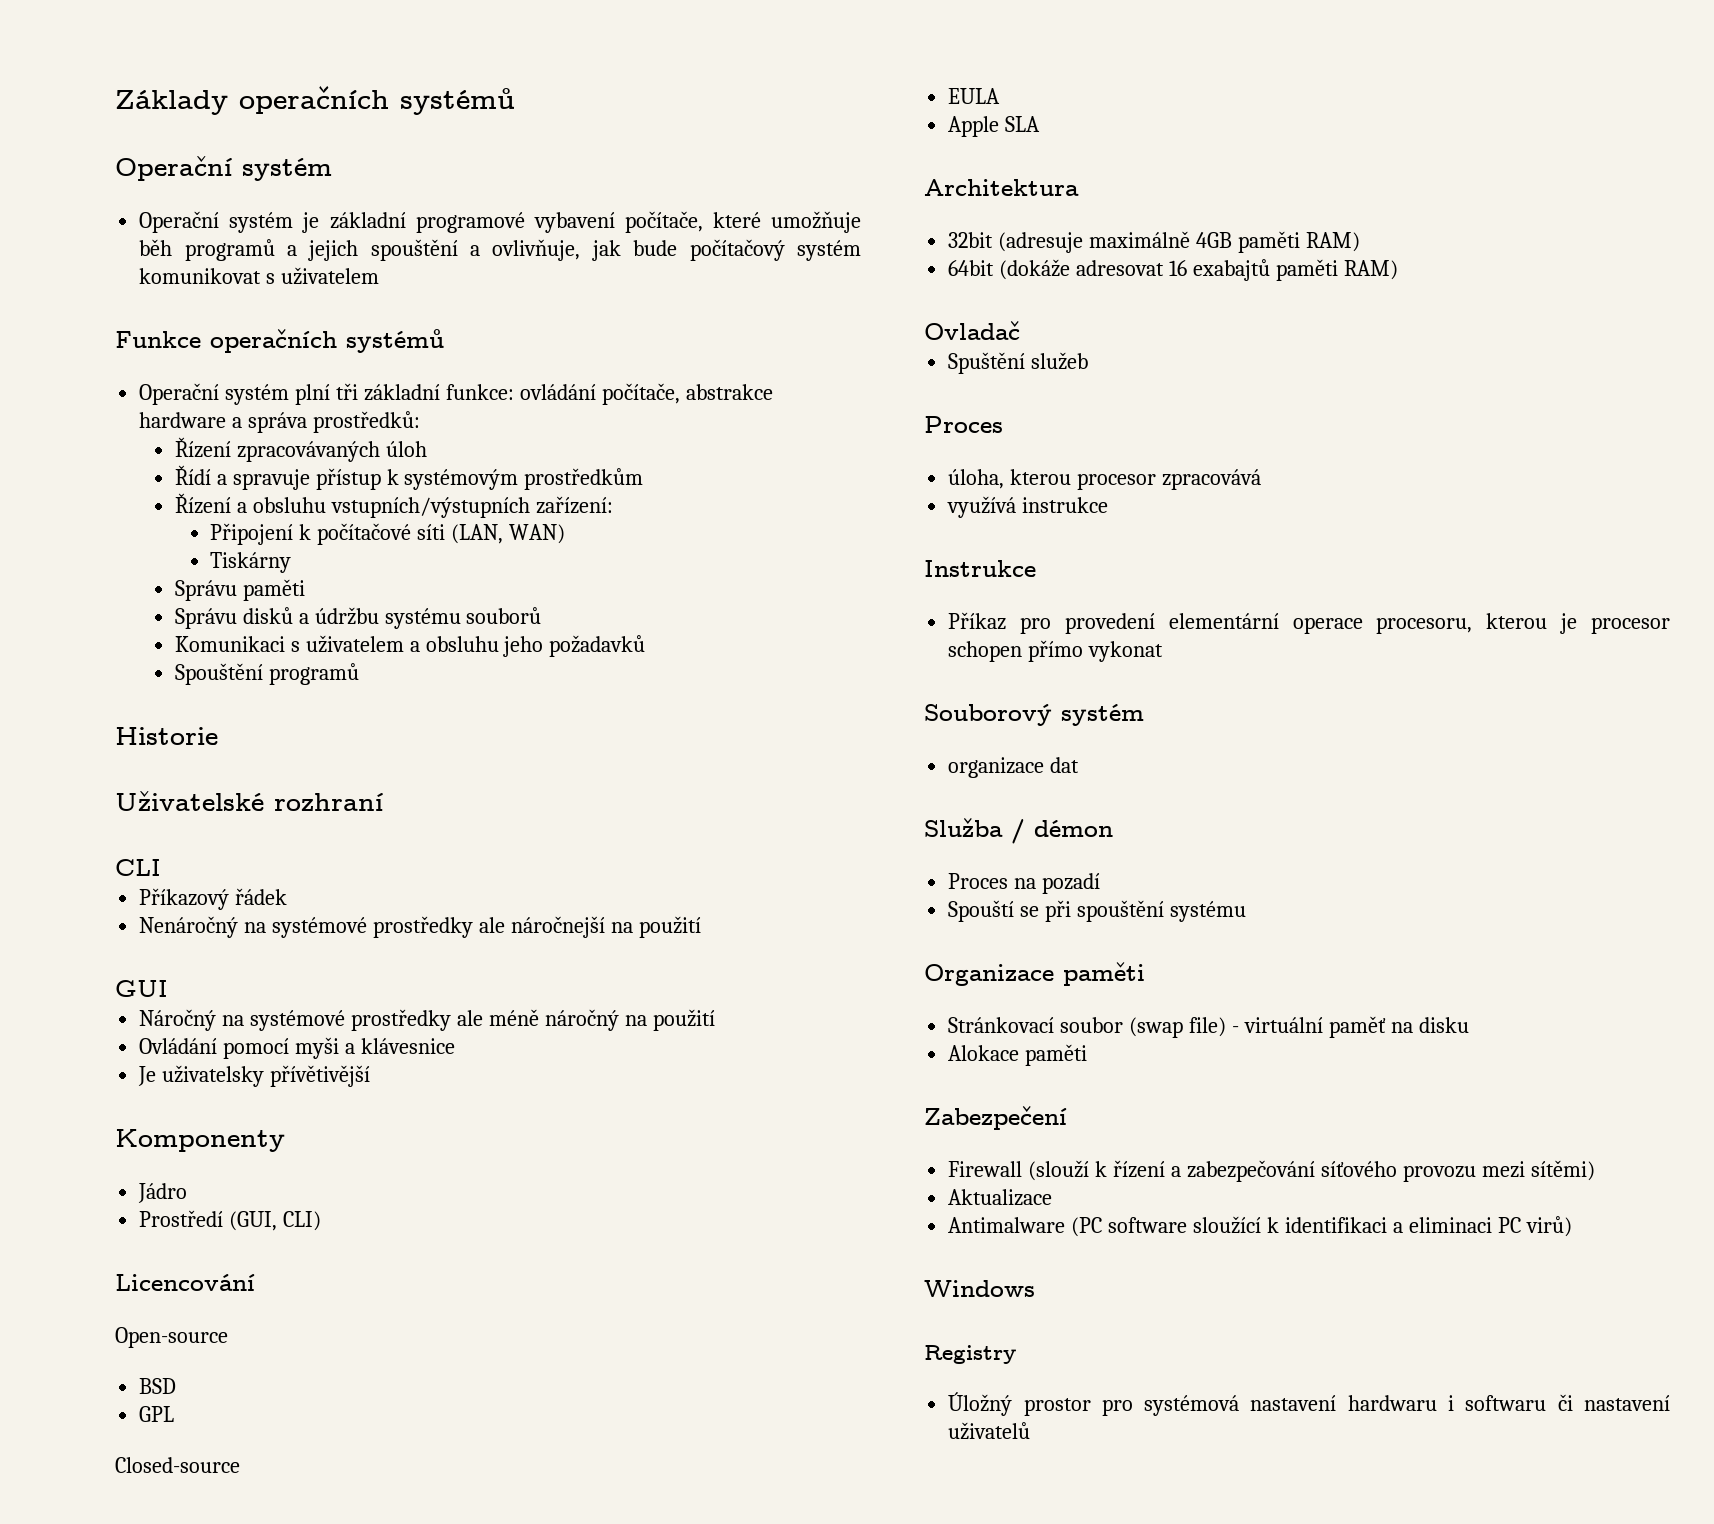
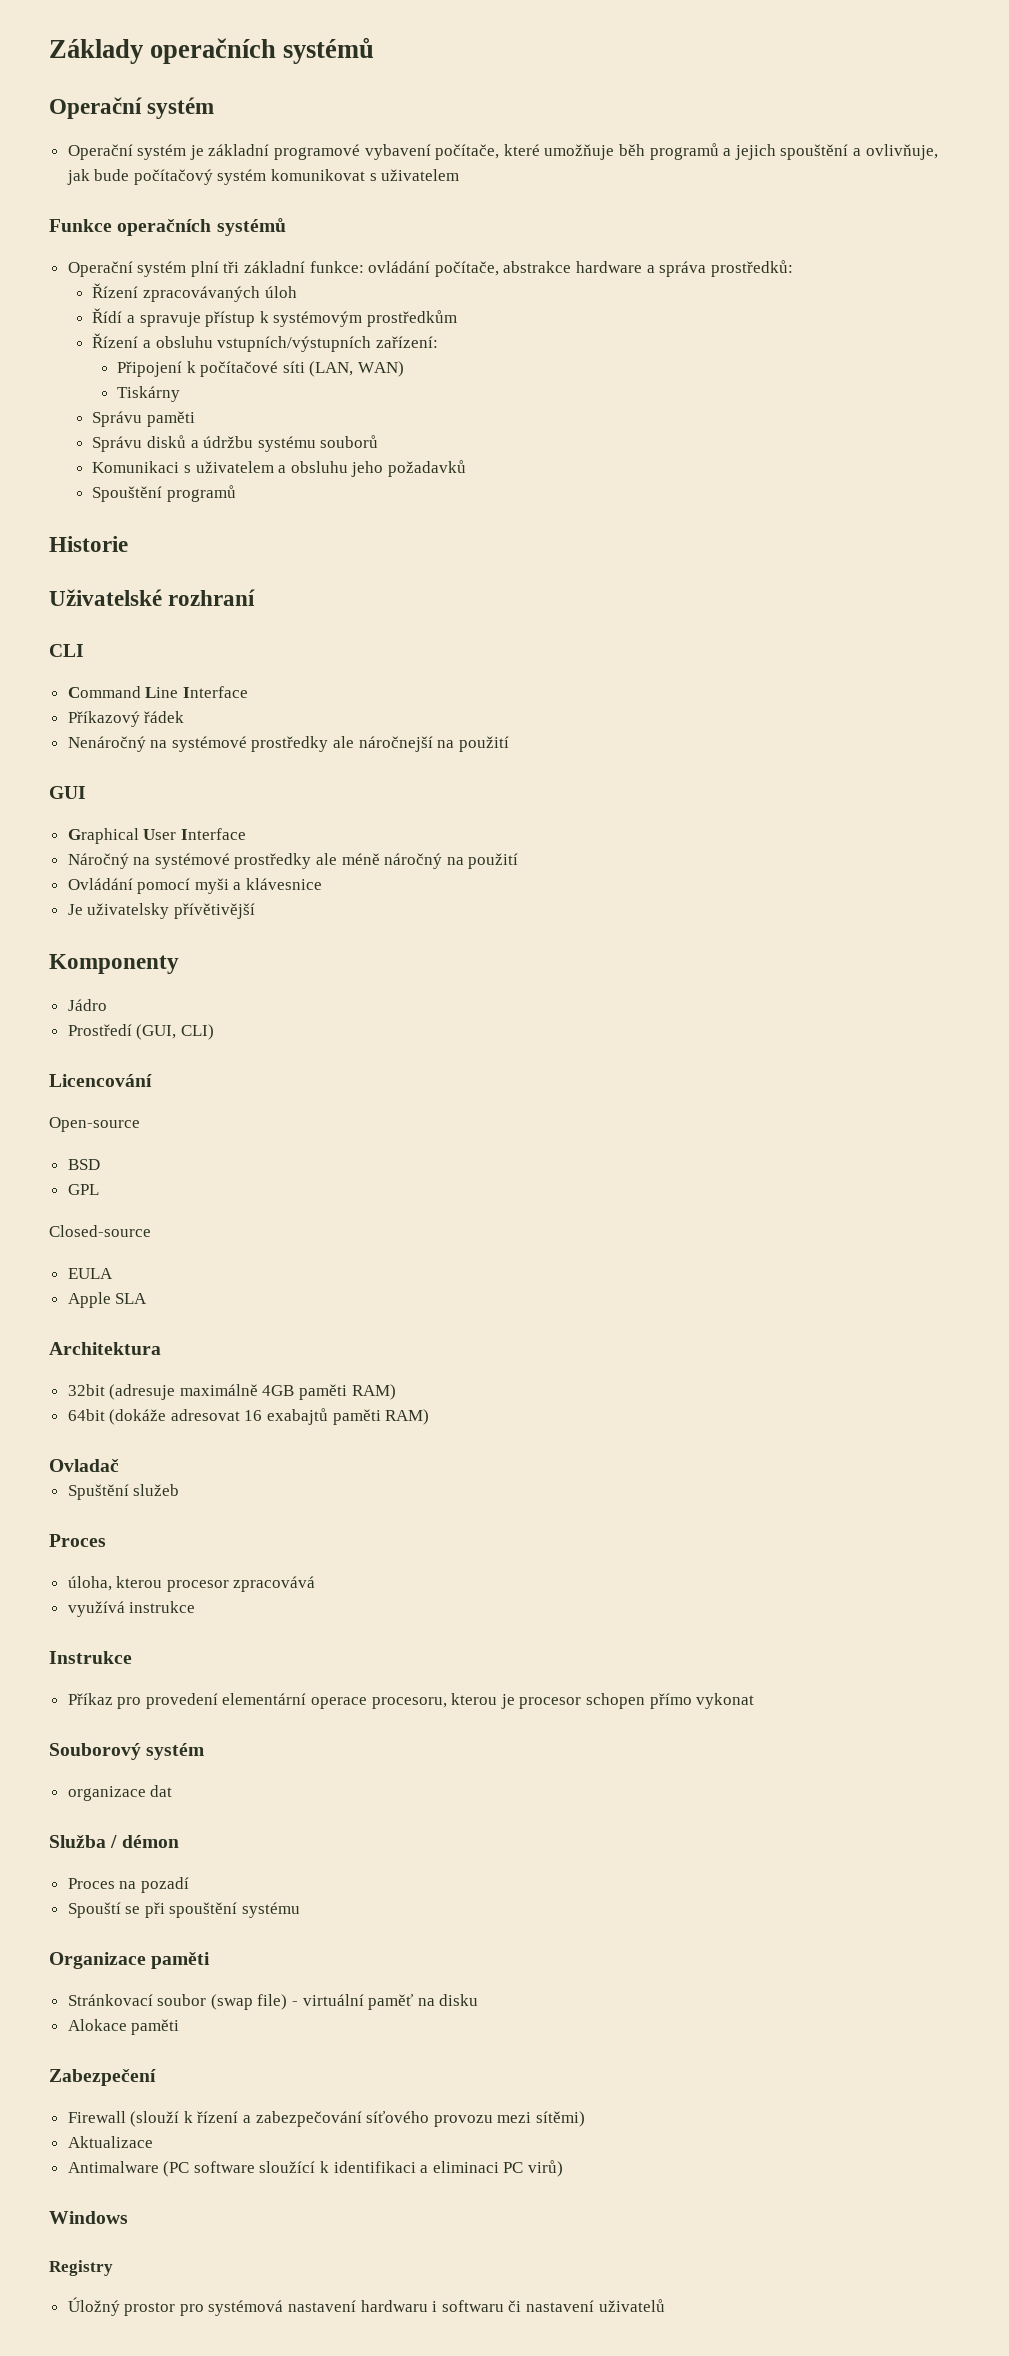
(161, 867) none -> [67,686,248,698] // Command Line Interface
(168, 988) none -> [67,828,246,844] // Graphical User Interface

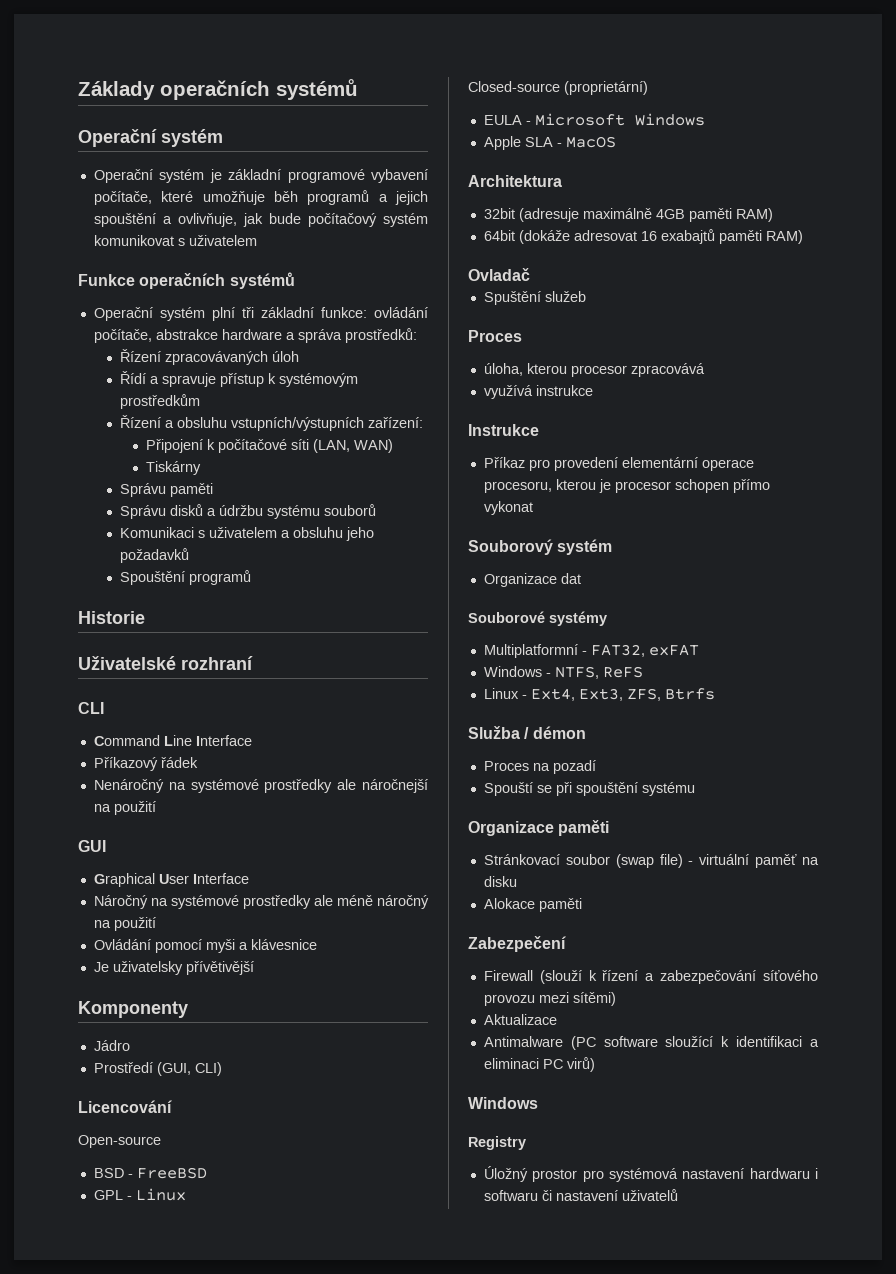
(100, 1164) none -> [127,1167,207,1179] - FreeBSD
(99, 1189) none -> [126,1188,186,1201] - Linux
(151, 1231) none -> [564,81,648,95] (proprietární)
(113, 1273) none -> [525,113,705,126] - Microsoft Windows
(148, 1298) none -> [556,136,616,148] - MacOS
[67,1786,146,1801] organizace -> [483,573,557,587] Organizace
(173, 1791) none -> [468,611,607,626] [483,644,699,658] [483,666,643,679] [483,688,715,701] // Souborové systémy // Multiplatformní - FAT32, exFAT // Windows - NTFS, ReFS // Linux - Ext4, Ext3, ZFS, Btrfs

